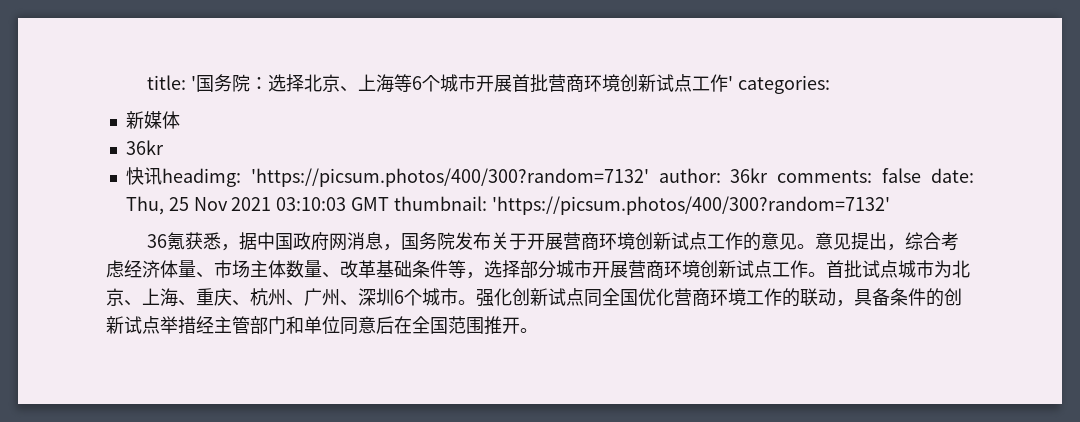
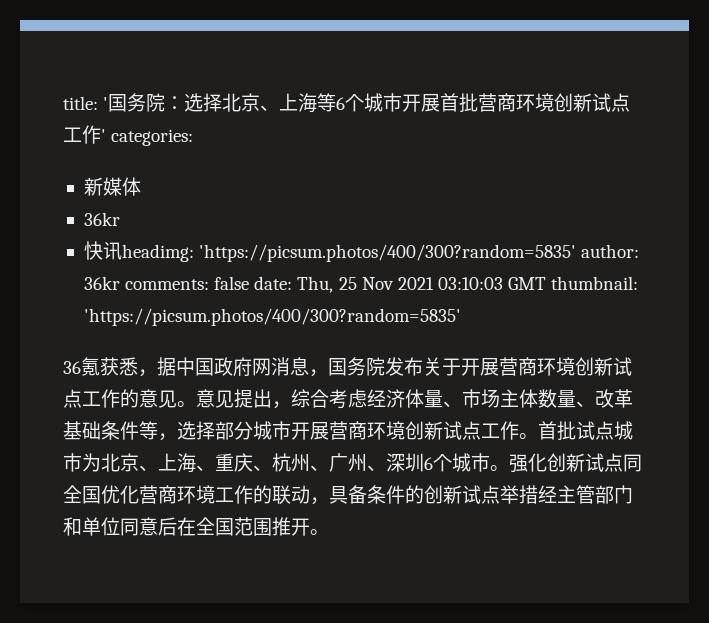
[250,168,649,187] 'https://picsum.photos/400/300?random=7132' -> [199,244,577,262] 'https://picsum.photos/400/300?random=5835'
[491,196,890,215] 'https://picsum.photos/400/300?random=7132' -> [83,308,461,326] 'https://picsum.photos/400/300?random=5835'

